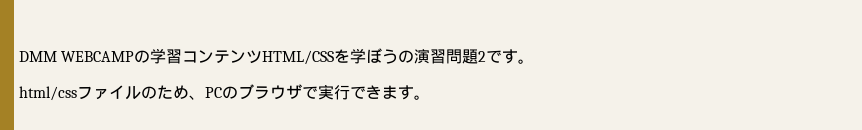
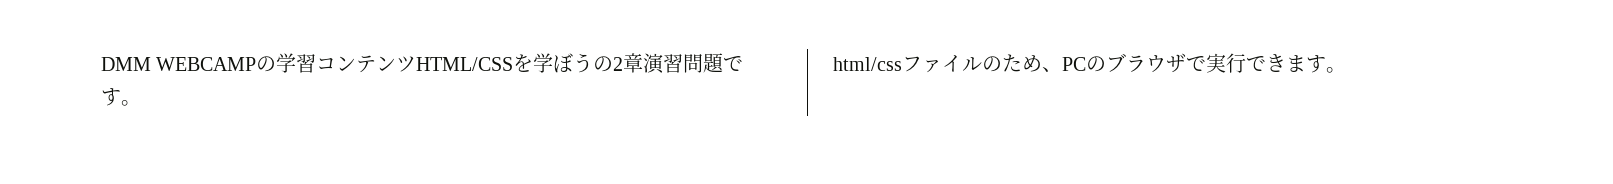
(415, 56) none -> [613,53,644,73] 2章
[478,51,487,62] 2 -> (725, 63) none

